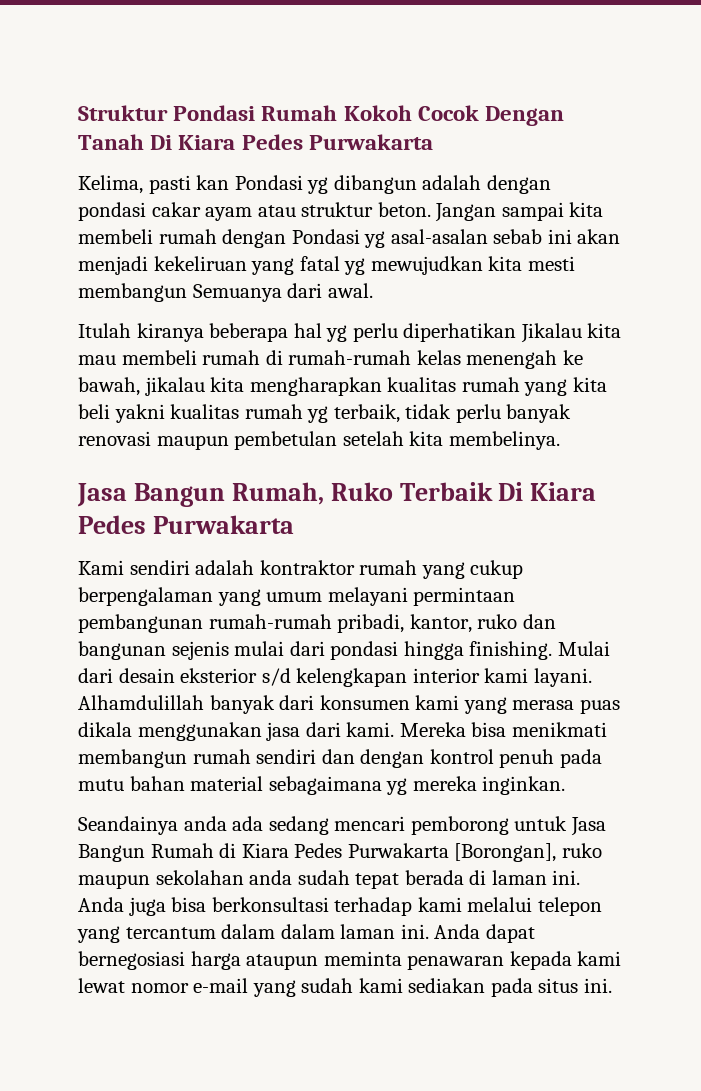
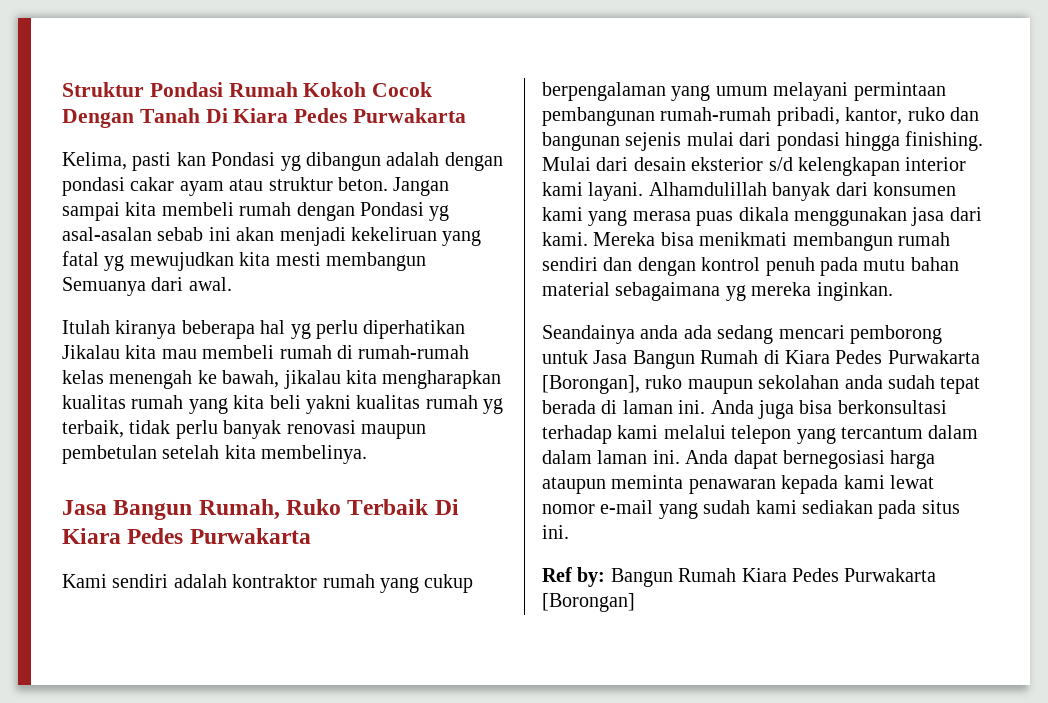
(612, 985) none -> [542,567,937,587] [542,593,635,612] // Ref by: Bangun Rumah Kiara Pedes Purwakarta [Borongan]

